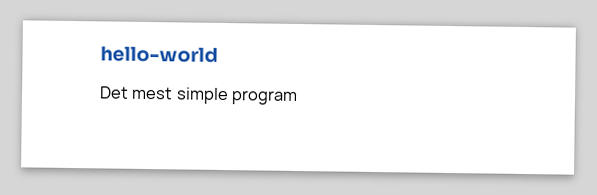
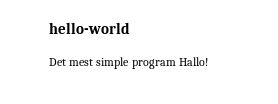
(299, 97) none -> [178,57,208,66] Hallo!

